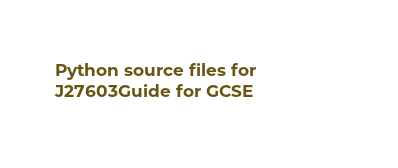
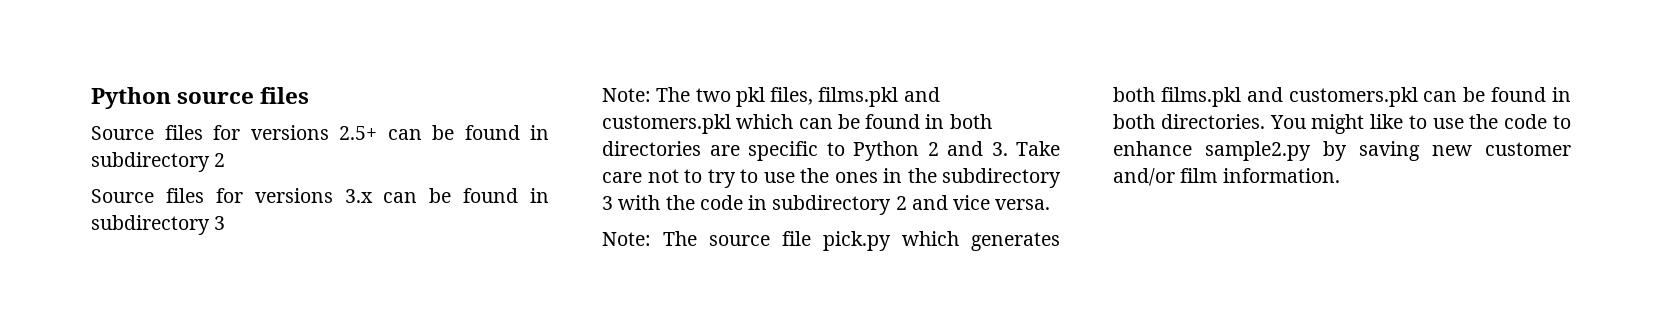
[231,63,256,76] [54,84,253,97] for J27603Guide for GCSE -> [91,125,549,140] [91,152,226,172] [91,188,549,203] [91,215,226,235] [602,87,940,107] [602,114,992,134] [602,141,1060,161] [602,168,1061,188] [602,195,1051,215] [602,231,1060,251] [1113,87,1571,107] [1113,114,1571,134] [1113,141,1571,161] [1113,168,1340,186] // Source files for versions 2.5+ can be found in subdirectory 2 // Source files for versions 3.x can be found in subdirectory 3 // Note: The two pkl files, films.pkl and customers.pkl which can be found in both directories are specific to Python 2 and 3. Take care not to try to use the ones in the subdirectory 3 with the code in subdirectory 2 and vice versa. // Note: The source file pick.py which generates both films.pkl and customers.pkl can be found in both directories. You might like to use the code to enhance sample2.py by saving new customer and/or film information.

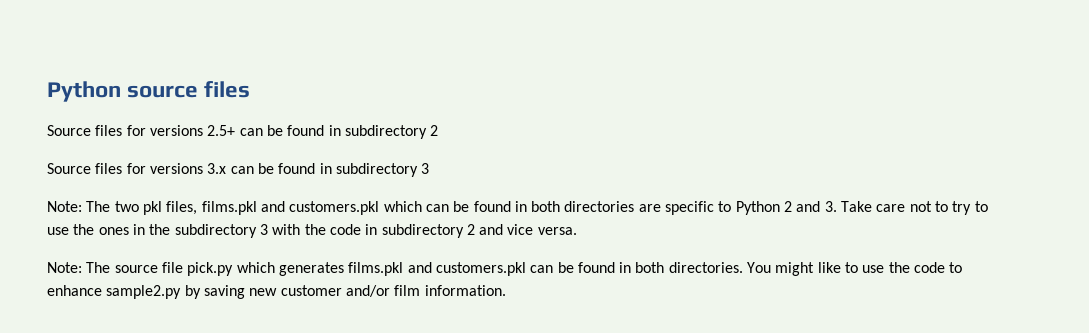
[1113,87,1155,102] both -> (344, 269) none

